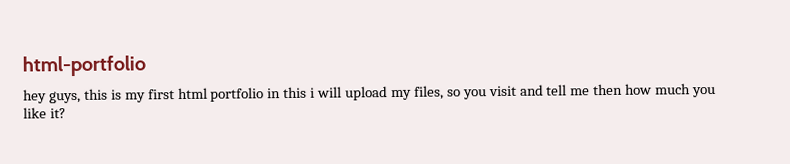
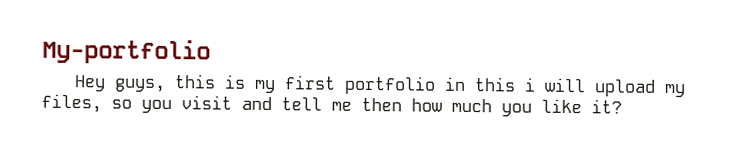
[22,55,146,77] [23,89,47,104] html-portfolio // hey -> [42,38,211,65] [73,75,106,92] My-portfolio // Hey
[177,87,208,100] html -> (336, 82) none

